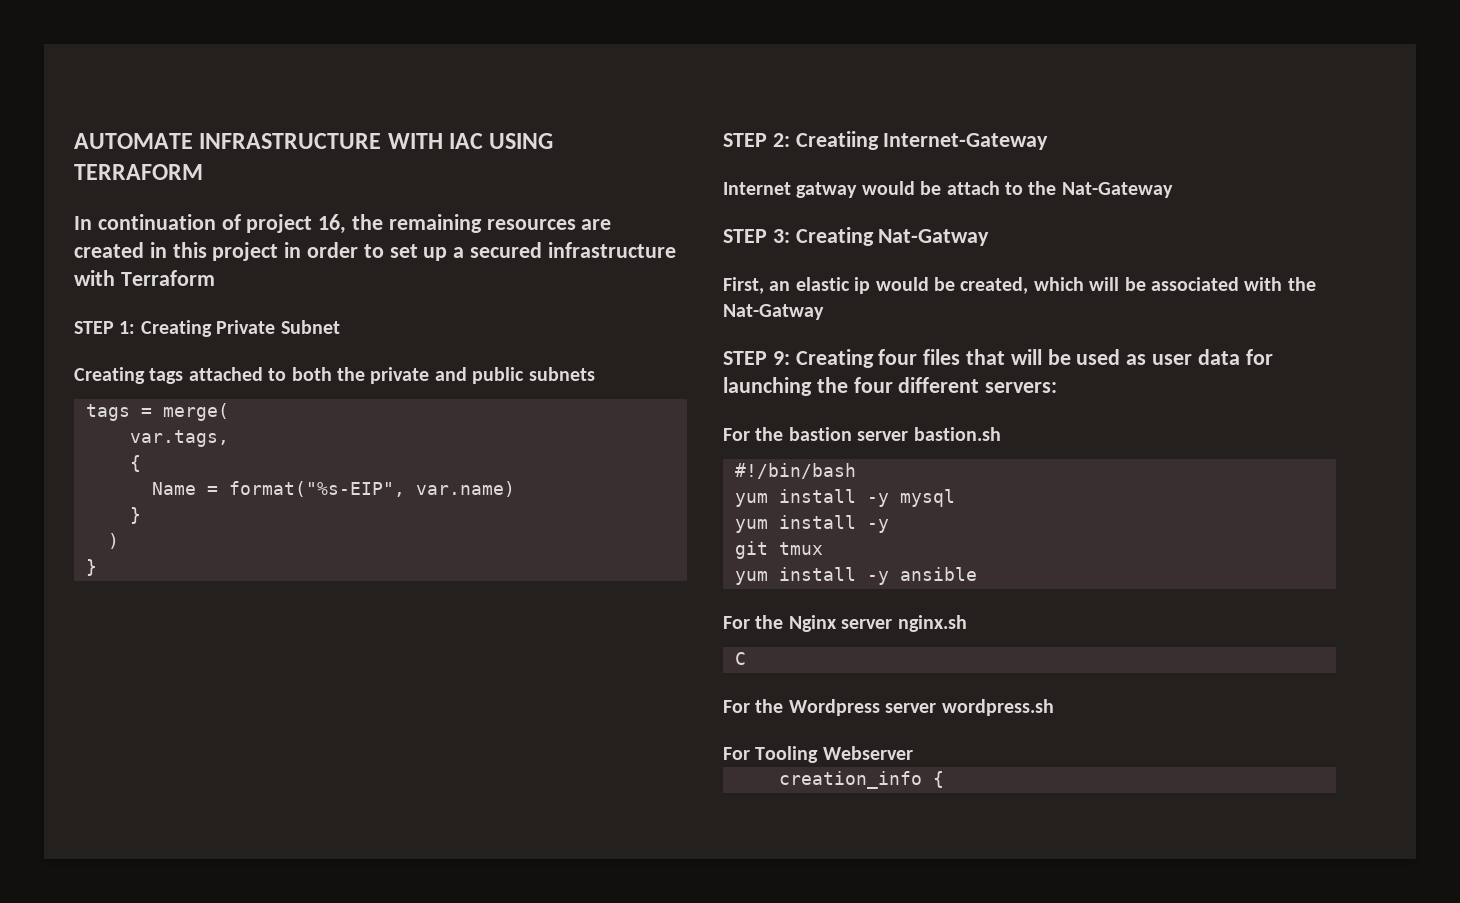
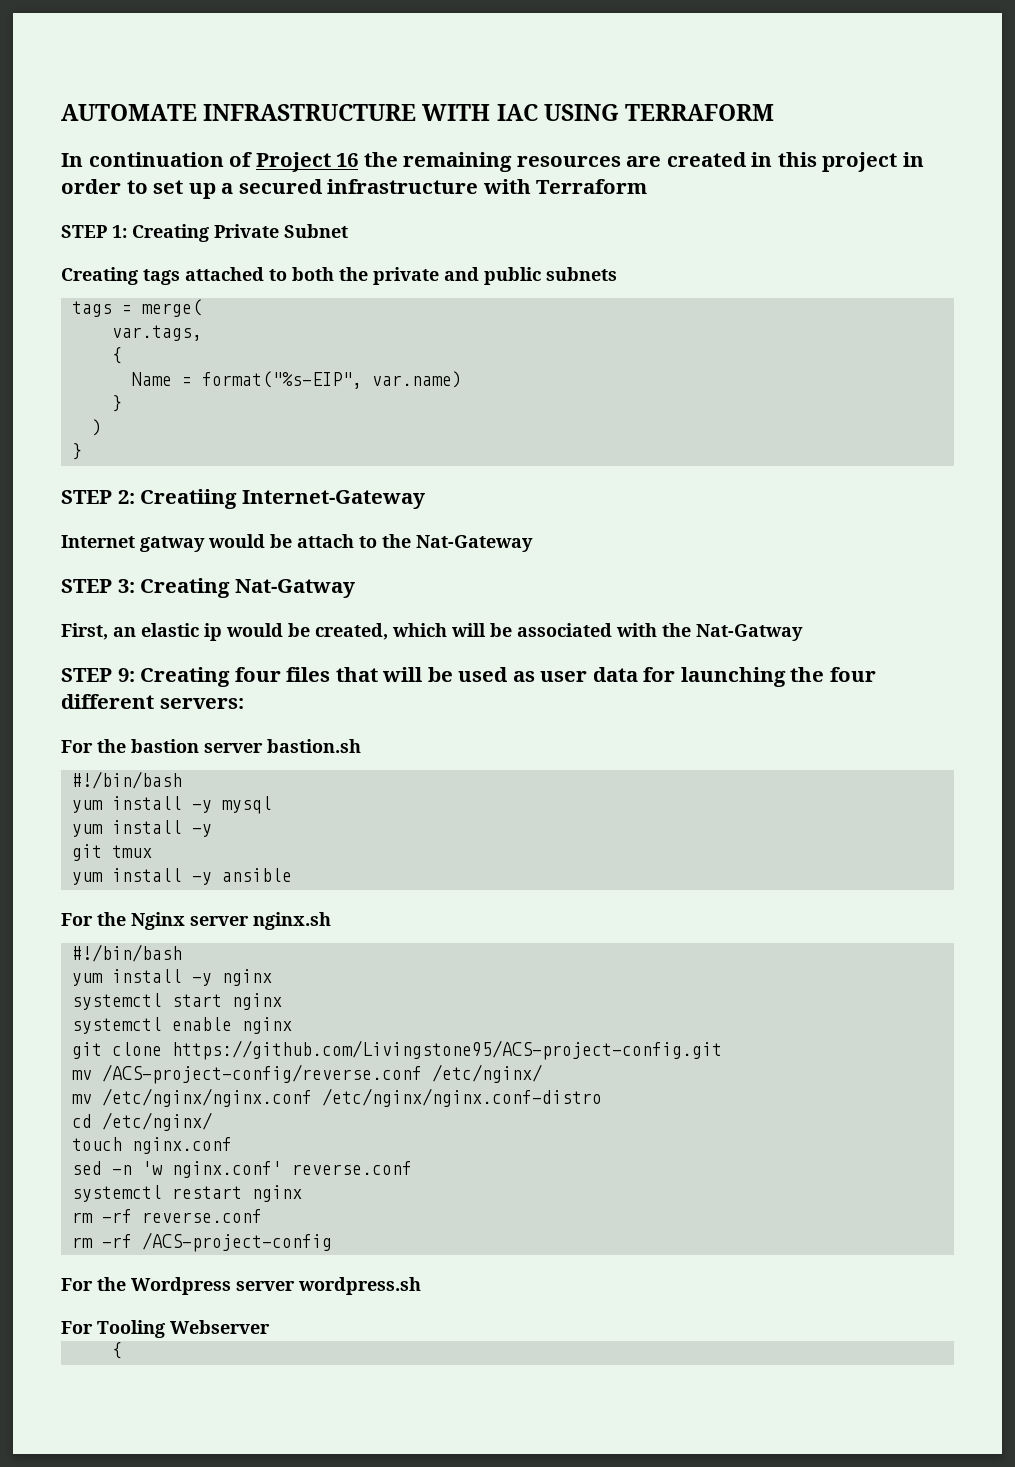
[246,214,347,234] project 16, -> [255,152,359,172] Project 16
[735,652,746,665] C -> [71,944,182,962] [71,969,272,986] [71,993,282,1010] [71,1017,292,1034] [71,1040,722,1060] [71,1064,542,1084] [71,1088,602,1107] [71,1112,212,1131] [71,1137,232,1154] [71,1161,412,1178] [71,1185,302,1202] [71,1209,262,1223] [71,1232,332,1252] #!/bin/bash // yum install -y nginx // systemctl start nginx // systemctl enable nginx // git clone https://github.com/Livingstone95/ACS-project-config.git // mv /ACS-project-config/reverse.conf /etc/nginx/ // mv /etc/nginx/nginx.conf /etc/nginx/nginx.conf-distro // cd /etc/nginx/ // touch nginx.conf // sed -n 'w nginx.conf' reverse.conf // systemctl restart nginx // rm -rf reverse.conf // rm -rf /ACS-project-config
[779,771,922,789] creation_info -> (270, 1327) none

